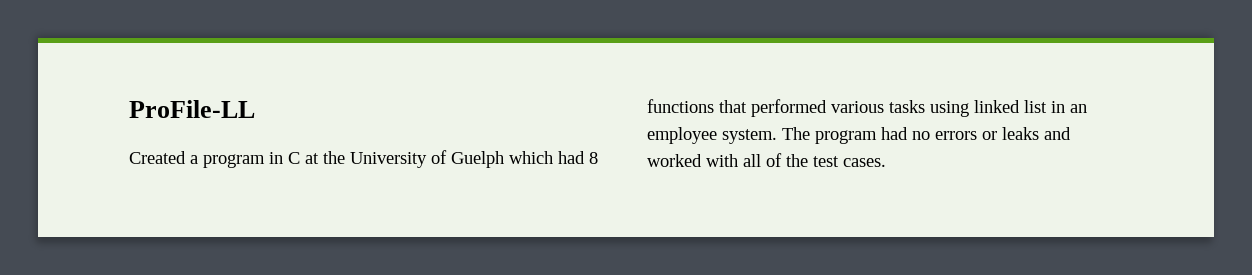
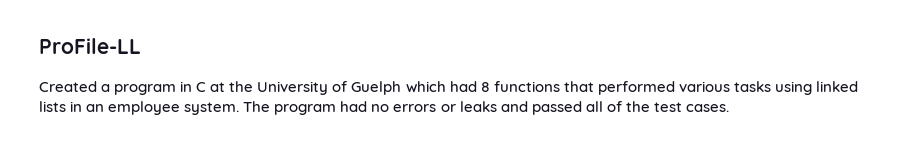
[1024,100,1047,113] list -> [39,101,66,112] lists
[647,154,738,167] worked with -> [531,101,582,115] passed

